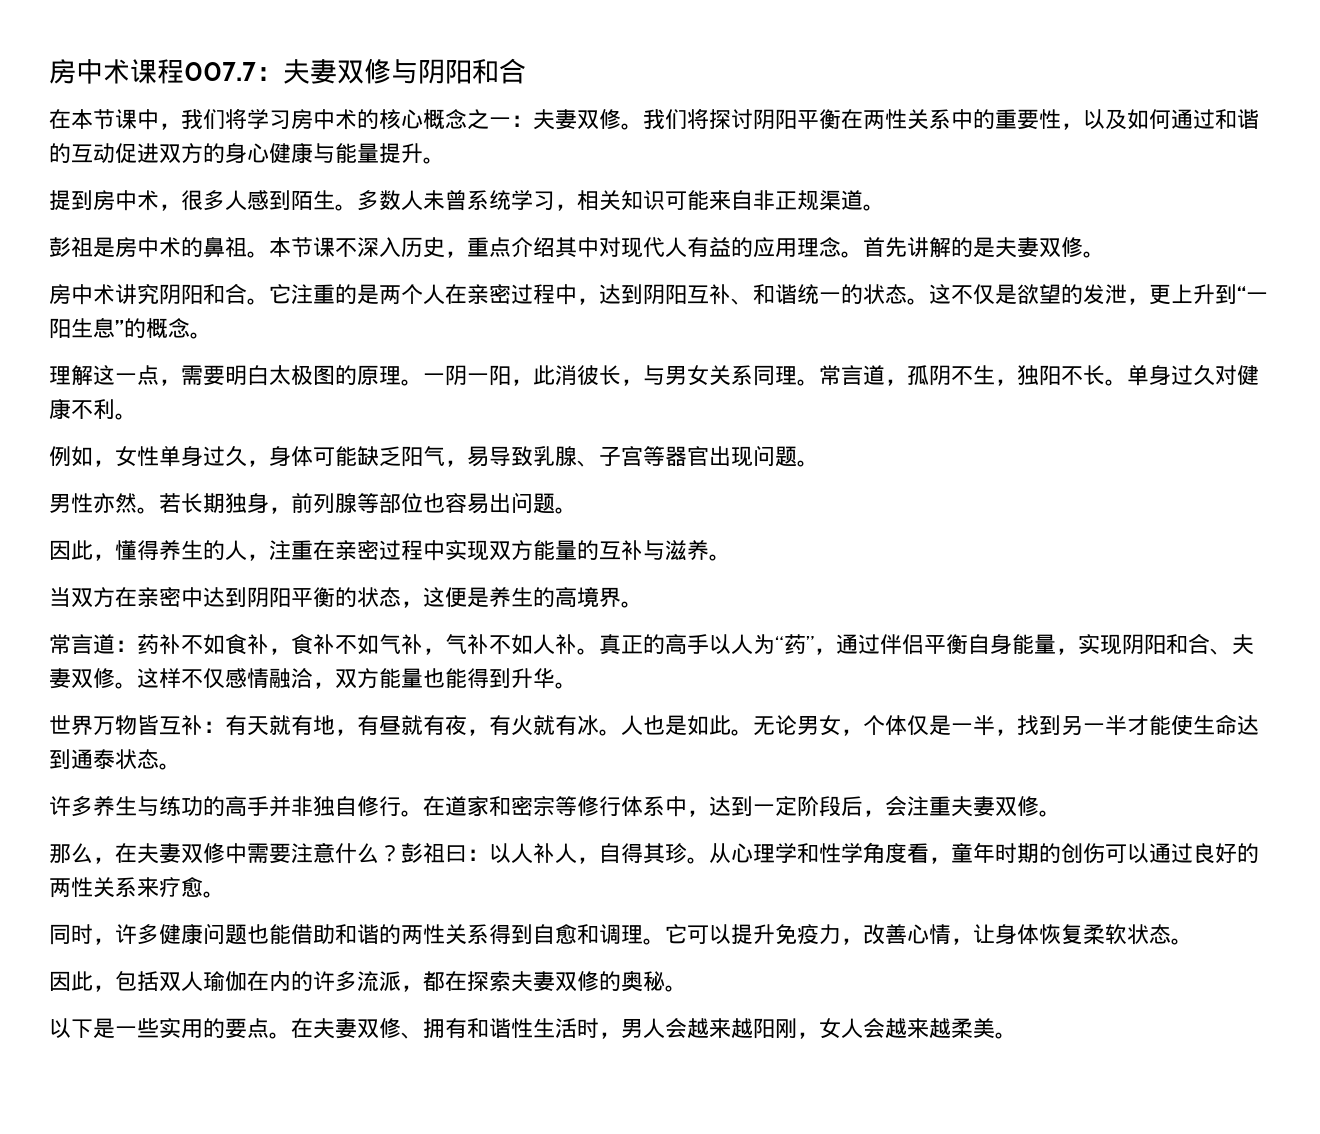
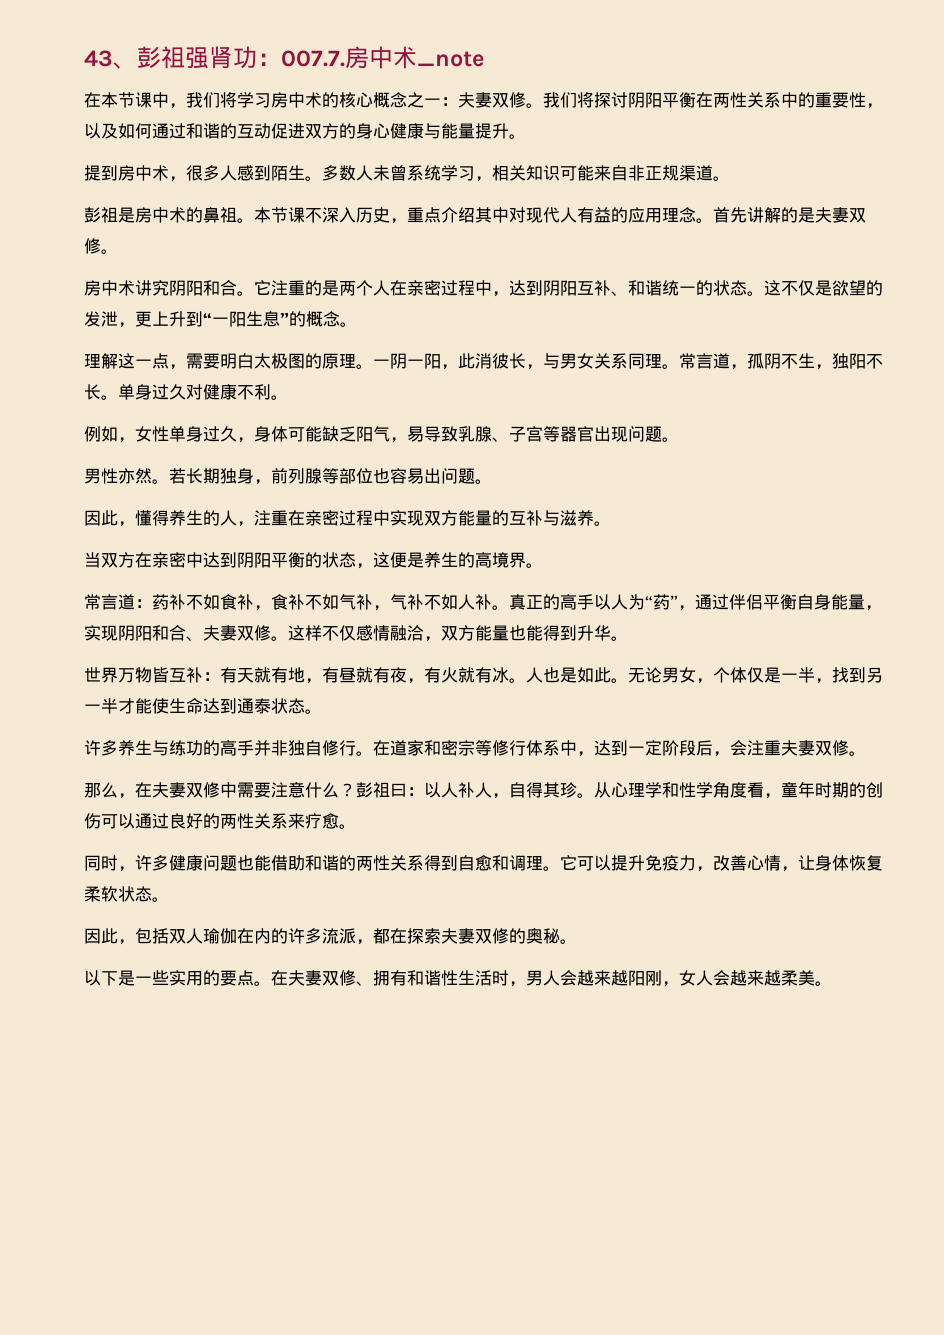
[49,58,526,84] 房中术课程007.7：夫妻双修与阴阳和合 -> [84,46,484,69] 43、彭祖强肾功：007.7.房中术_note

